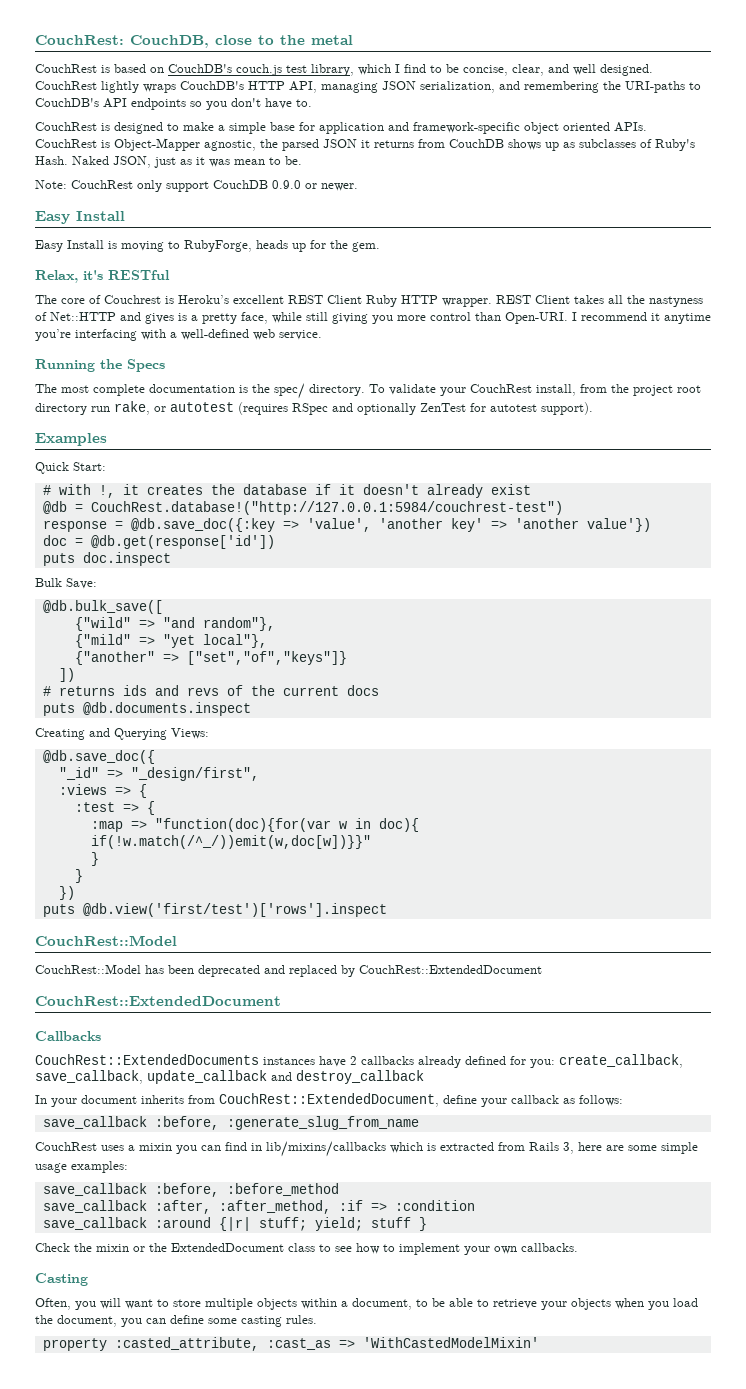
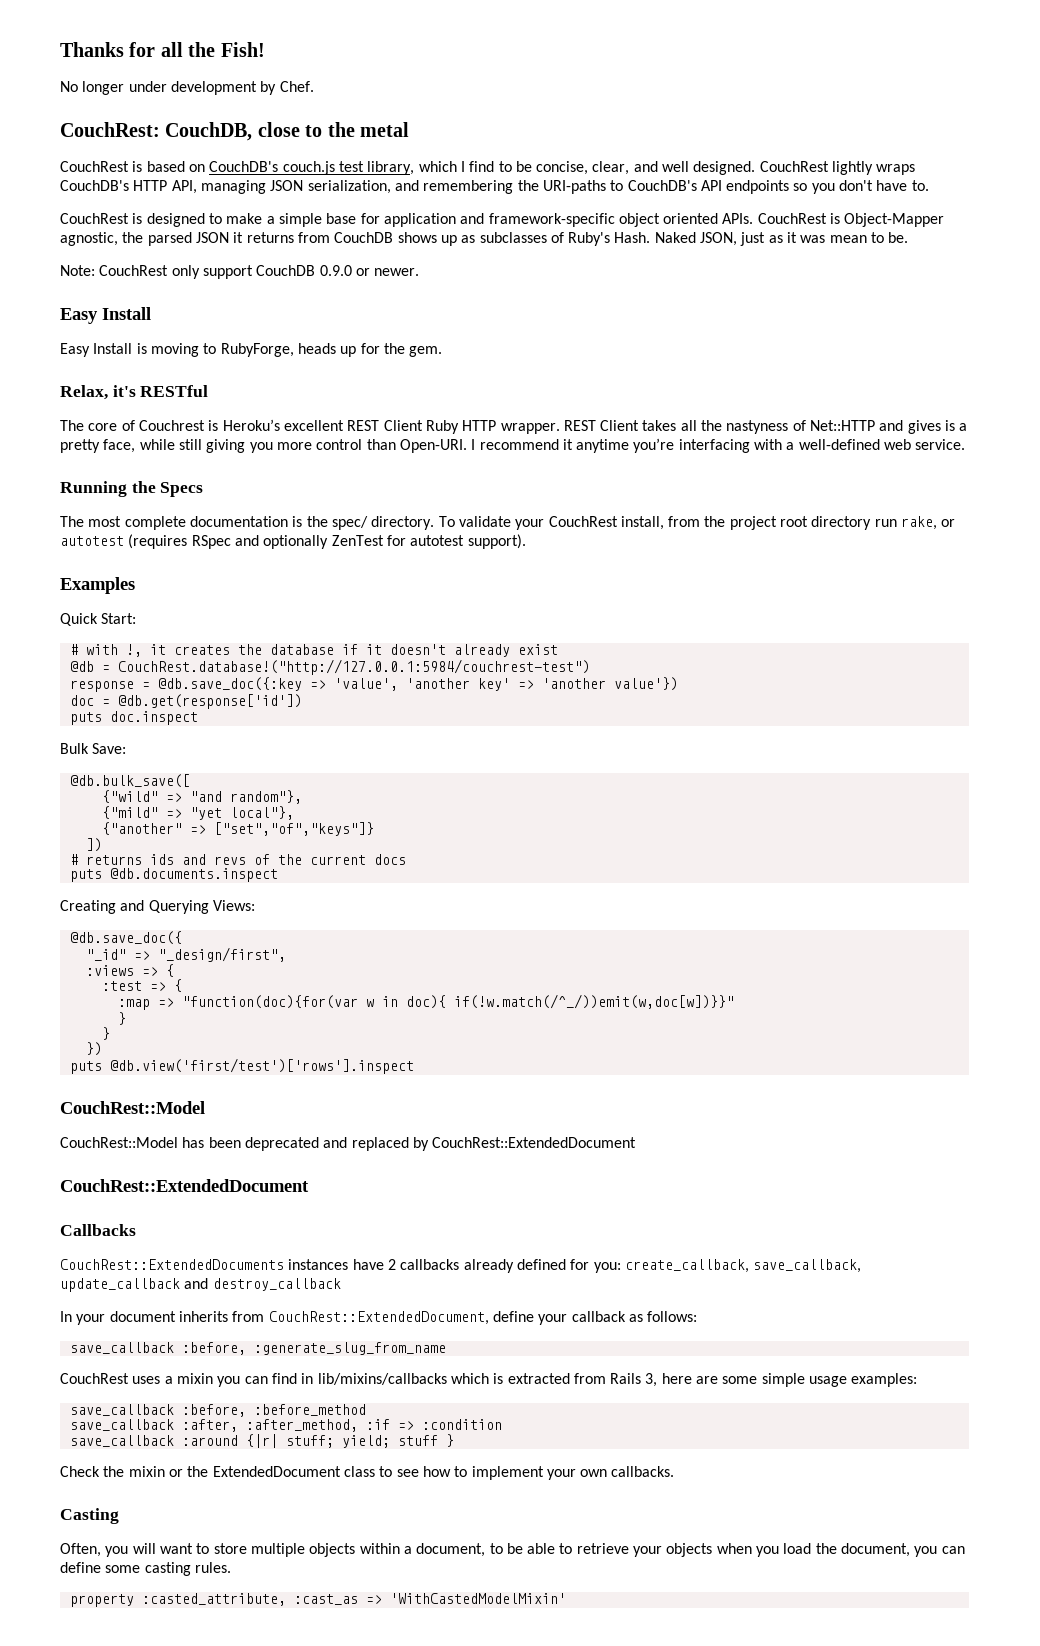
(35, 40) none -> [60,42,265,57] [60,81,314,95] Thanks for all the Fish! // No longer under development by Chef. //

